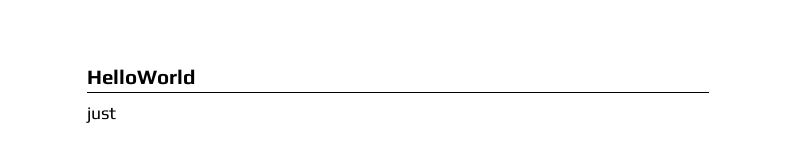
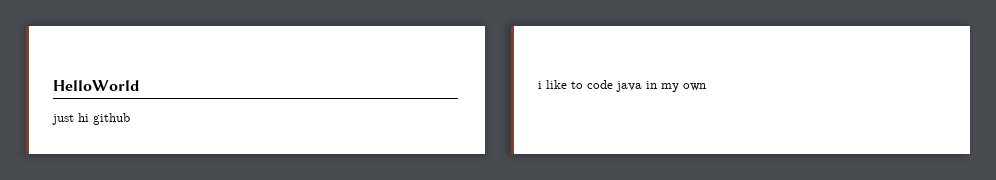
(116, 115) none -> [78,113,130,125] [538,80,706,92] hi github // i like to code java in my own

